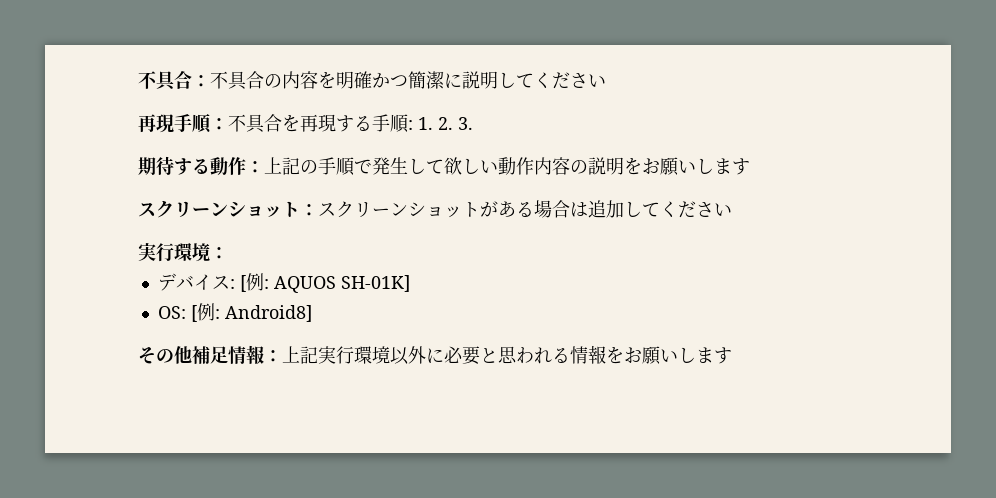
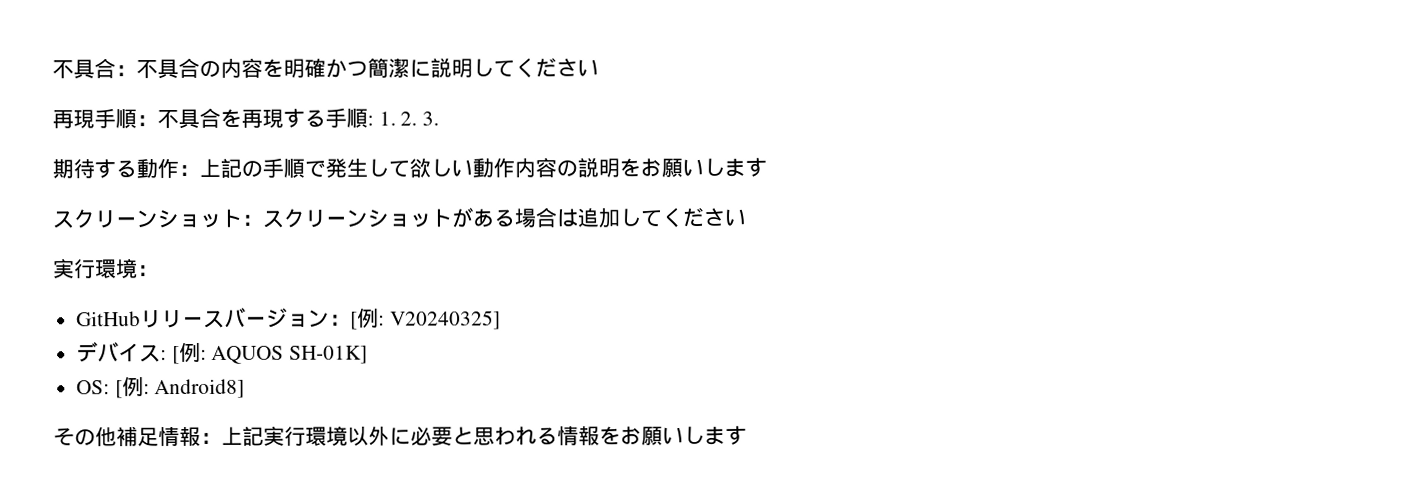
(228, 253) none -> [76,307,501,330] // GitHubリリースバージョン：[例: V20240325]

